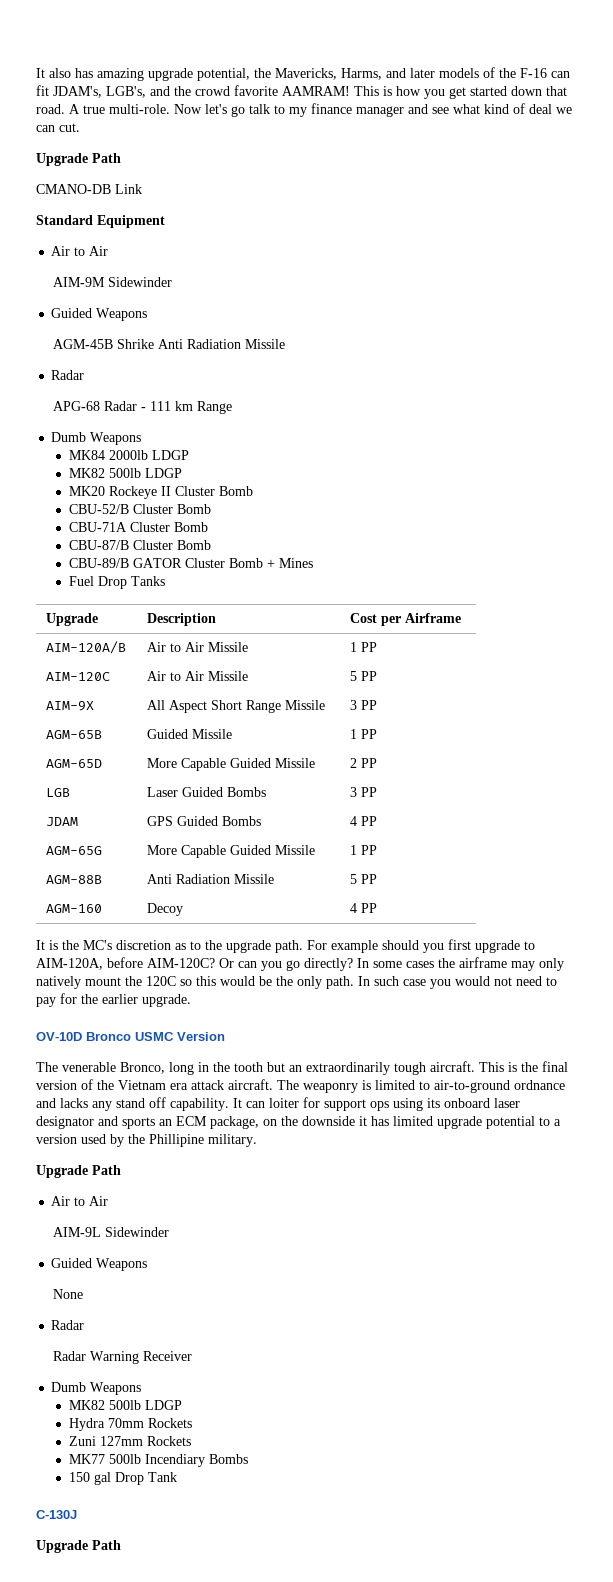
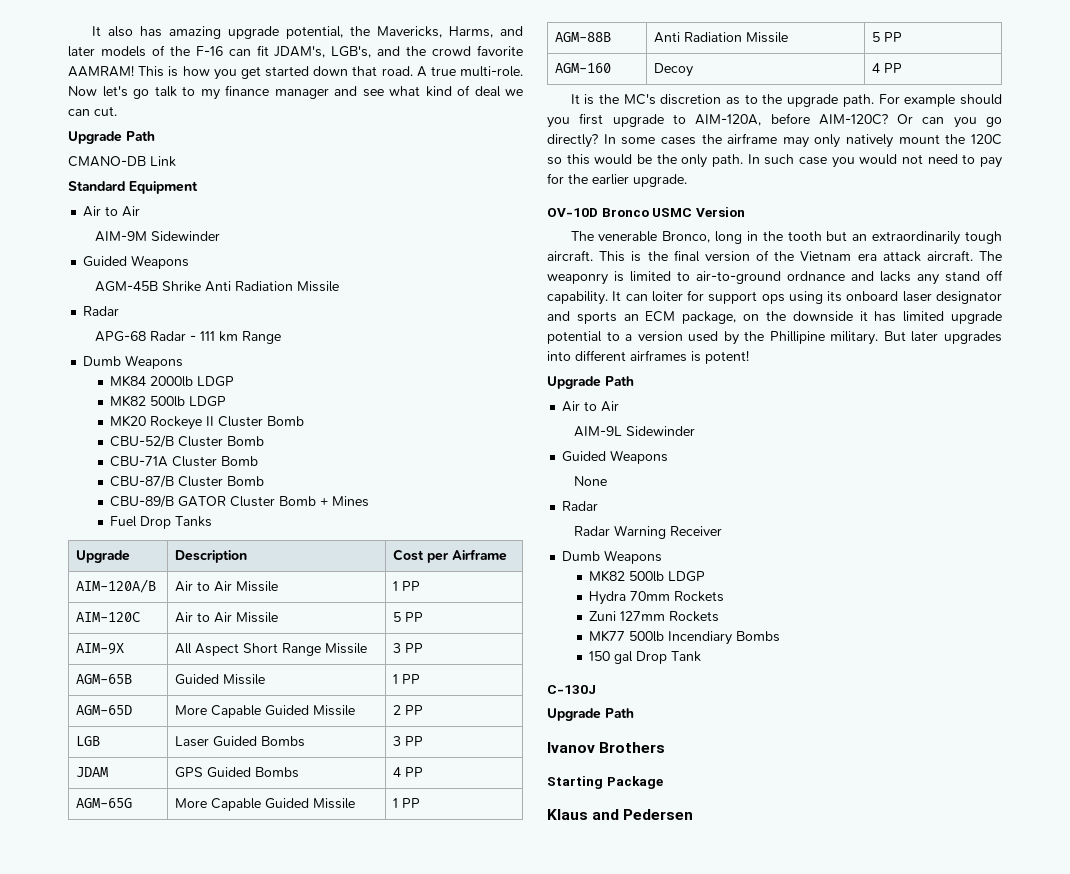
(257, 1140) none -> [883,331,1002,344] [547,350,749,364] But later upgrades into different airframes is potent!
(121, 1545) none -> [547,742,666,753] [547,776,663,789] [547,809,694,820] // Ivanov Brothers // Starting Package // Klaus and Pedersen

